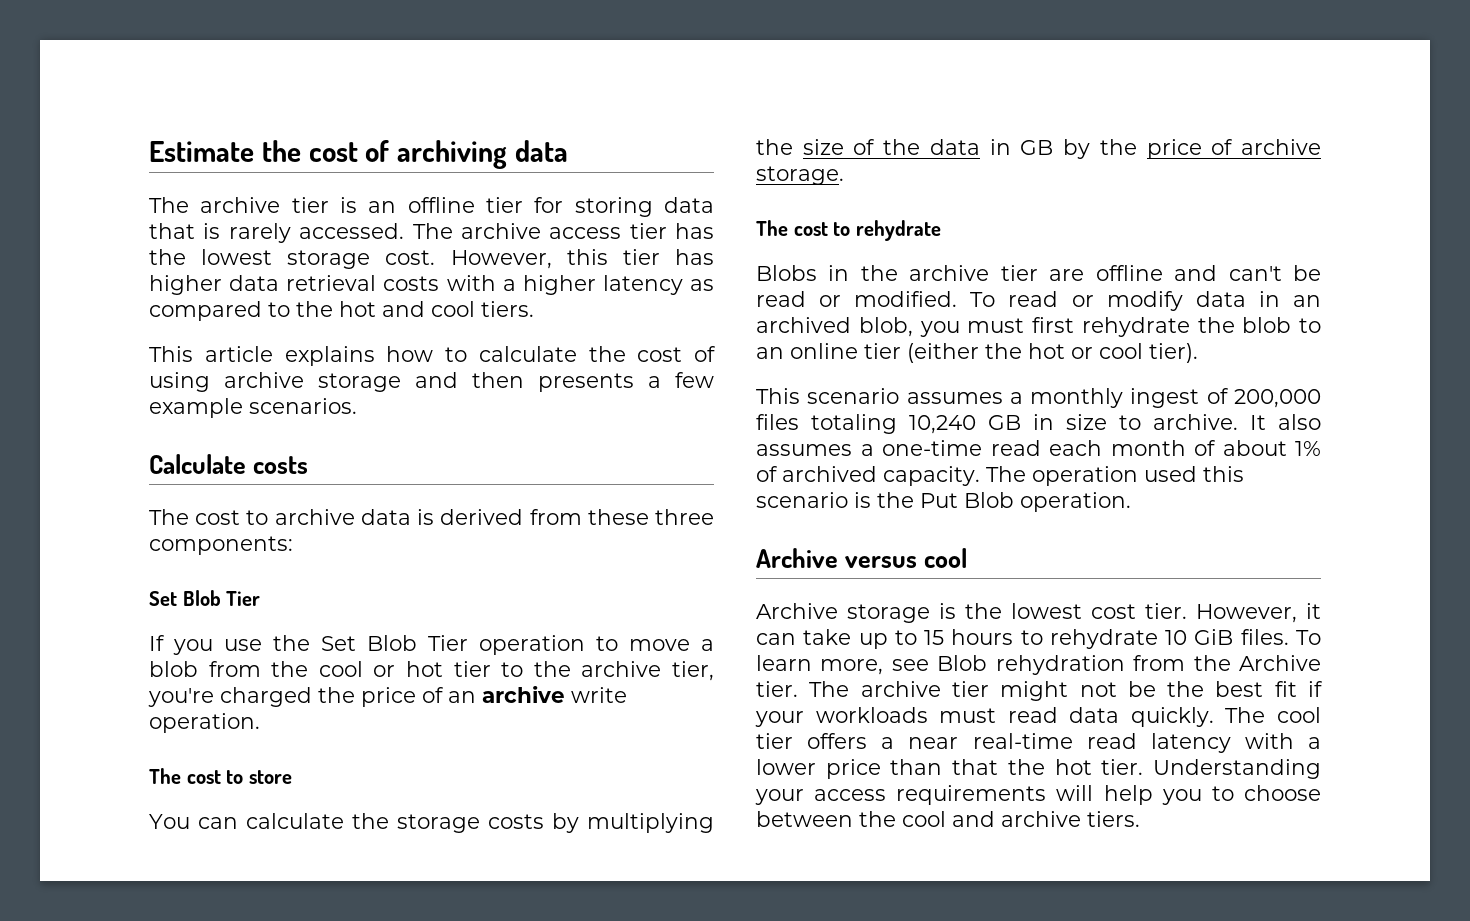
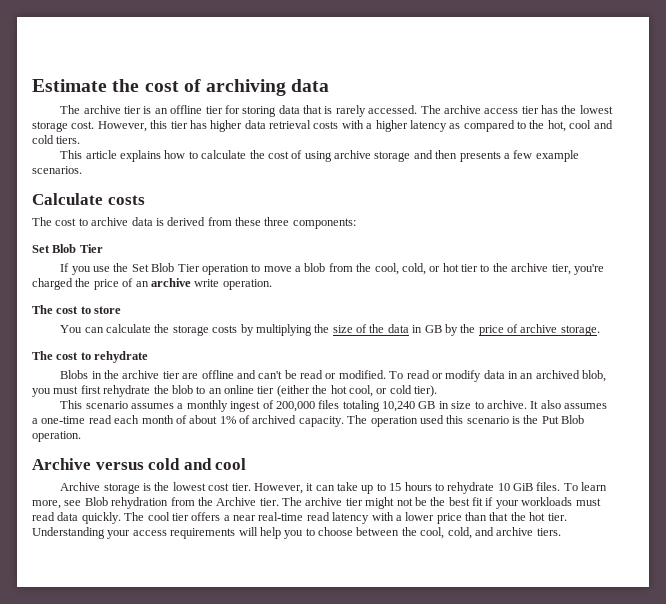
[339,301,475,317] hot and cool -> [547,120,613,132] [32,135,54,144] hot, cool and cold
[318,661,363,677] cool -> [374,263,426,275] cool, cold,
[1071,343,1143,359] or cool -> [348,385,412,397] cool, or cold
(918, 562) none -> [148,458,212,470] cold and
[902,811,946,827] cool -> [420,527,472,539] cool, cold,

